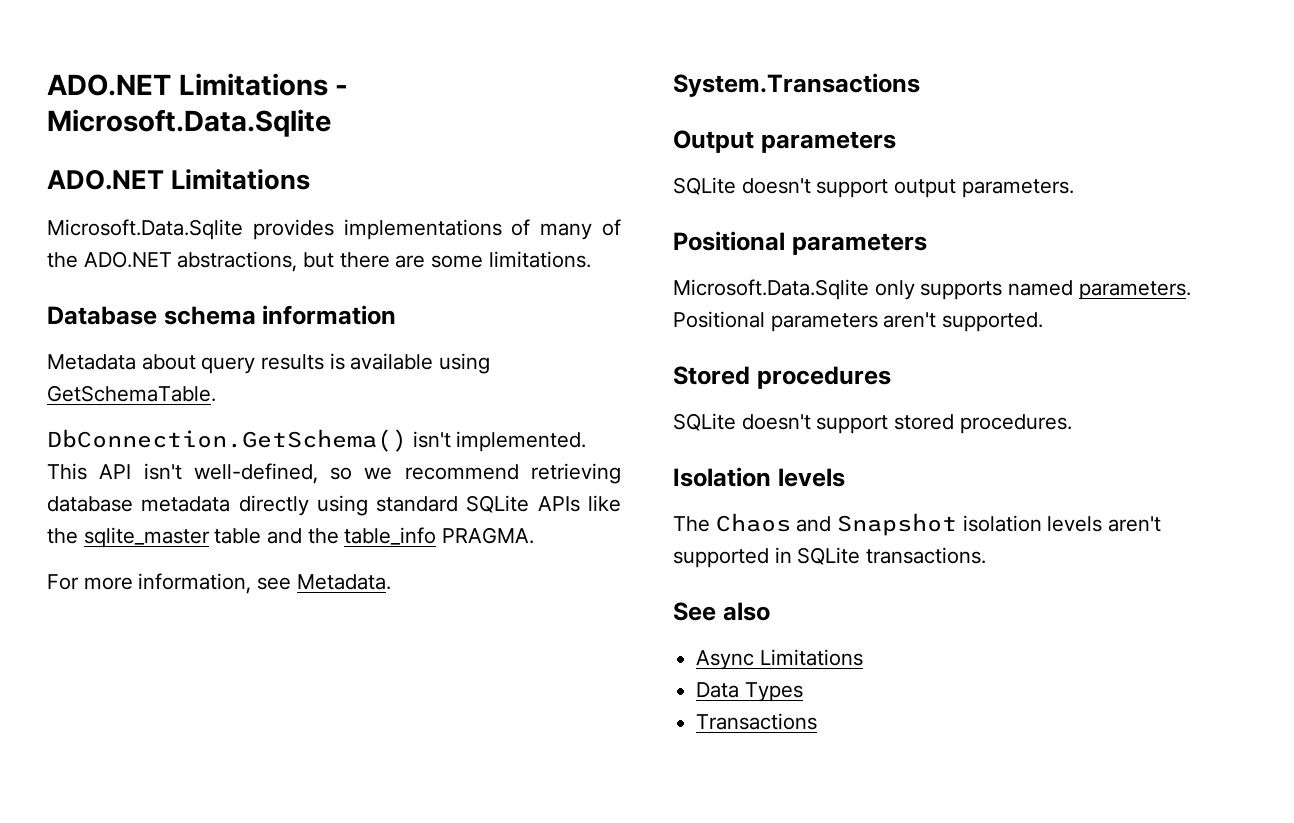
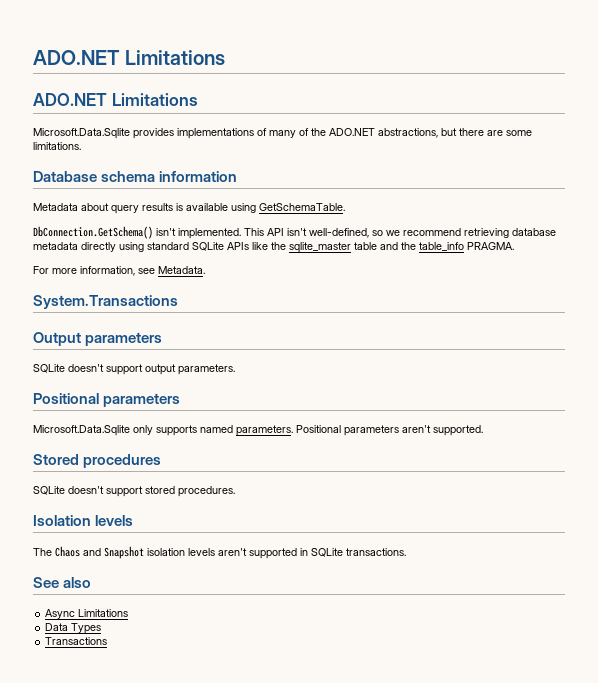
[47,73,349,96] [47,109,331,137] ADO.NET Limitations - Microsoft.Data.Sqlite -> [33,50,226,65] ADO.NET Limitations

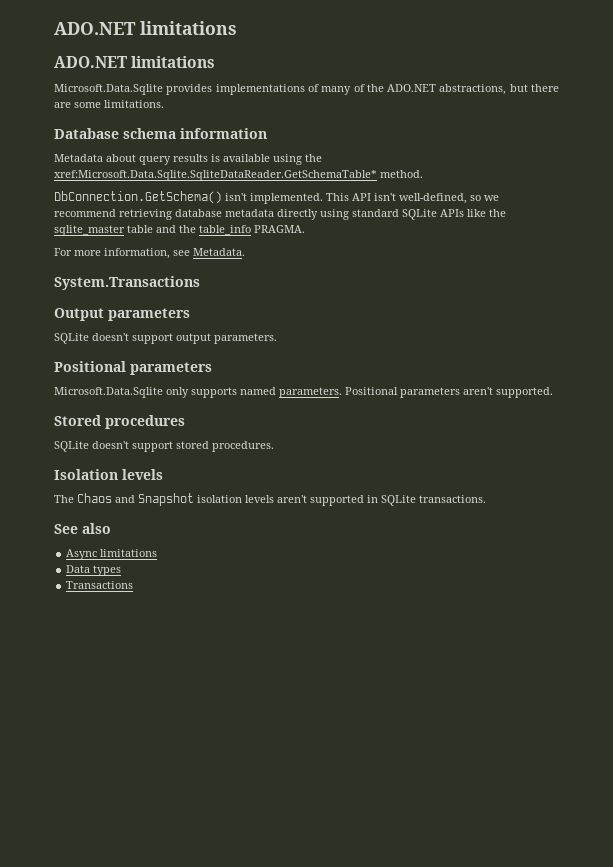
[33,50,226,65] [33,93,198,106] ADO.NET Limitations // ADO.NET Limitations -> [54,21,237,35] [54,56,216,68] ADO.NET limitations // ADO.NET limitations
[259,203,345,211] GetSchemaTable. -> [305,154,322,162] [54,170,423,181] the xref:Microsoft.Data.Sqlite.SqliteDataReader.GetSchemaTable* method.
[78,609,129,617] Limitations -> [100,549,158,557] limitations
[71,623,102,634] Types -> [93,565,122,576] types

